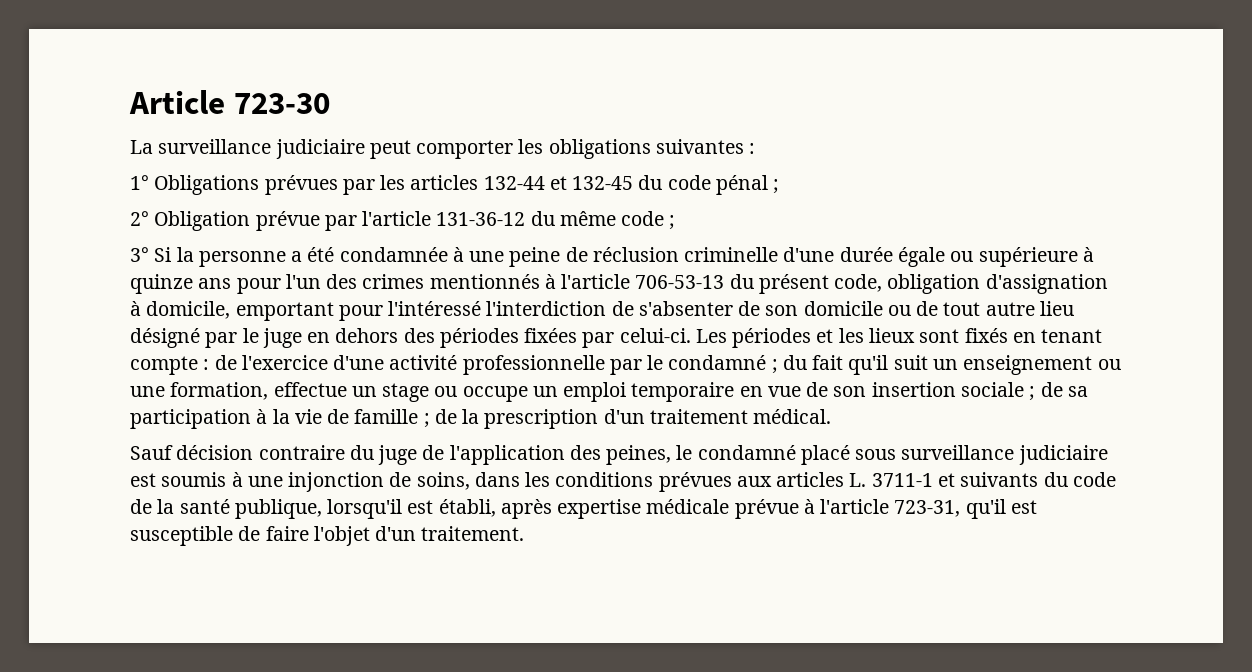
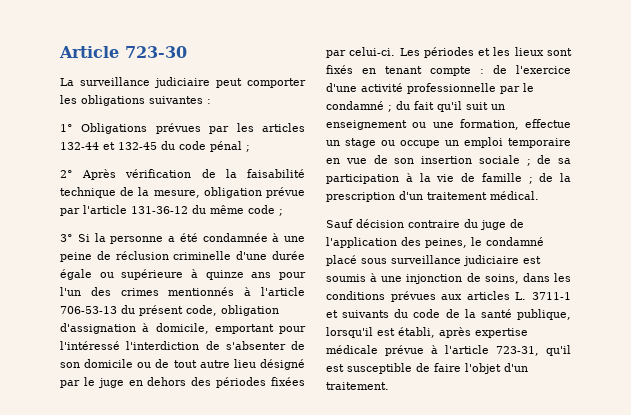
[154,211,251,231] Obligation -> [82,169,305,180] [60,187,262,198] Après vérification de la faisabilité technique de la mesure, obligation

